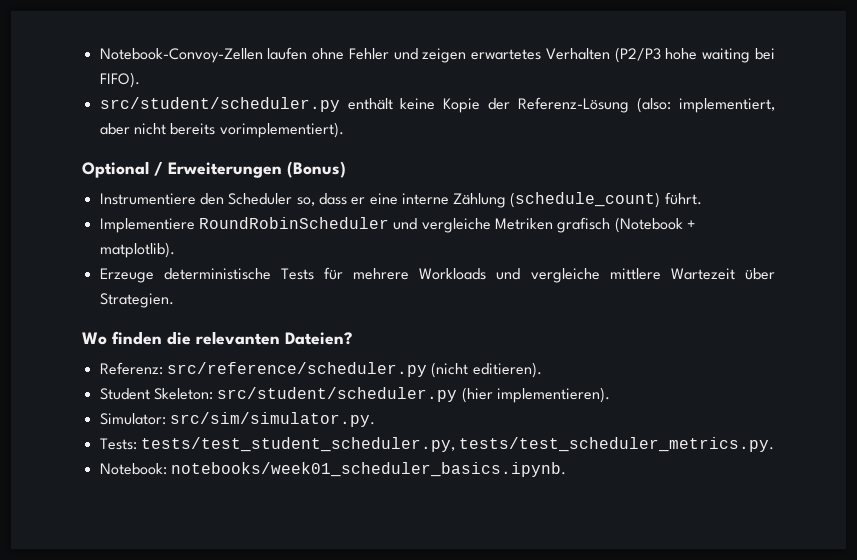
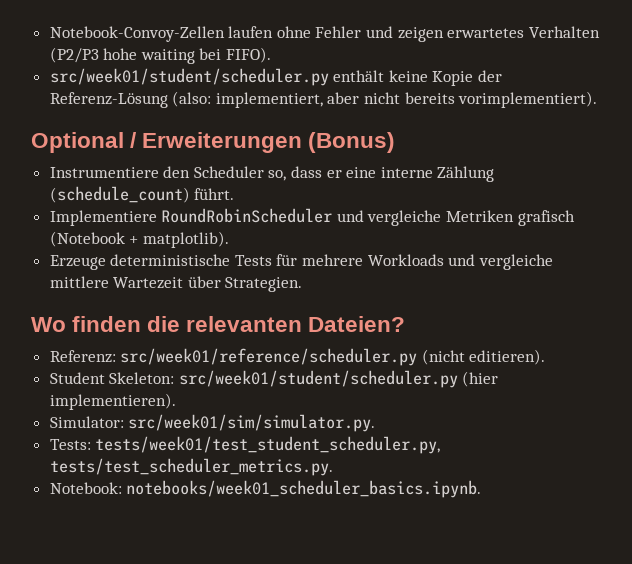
[99,97,340,112] src/student/scheduler.py -> [49,68,329,86] src/week01/student/scheduler.py
[166,362,427,377] src/reference/scheduler.py -> [120,348,418,366] src/week01/reference/scheduler.py
[217,387,458,402] src/student/scheduler.py -> [178,370,458,388] src/week01/student/scheduler.py
[169,412,375,427] src/sim/simulator.py. -> [128,414,376,432] src/week01/sim/simulator.py.
[140,437,455,452] tests/test_student_scheduler.py, -> [95,436,441,454] tests/week01/test_student_scheduler.py,

